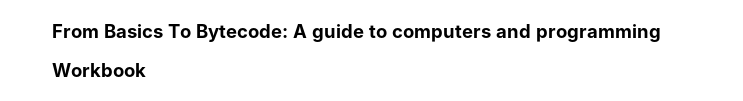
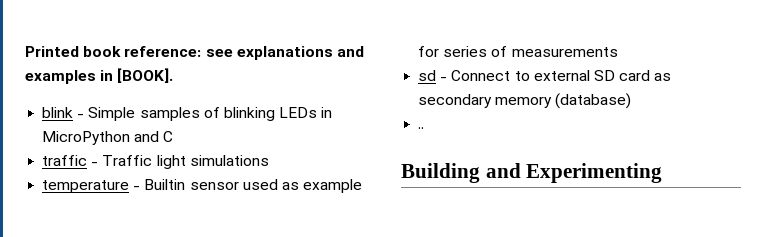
[52,24,661,42] [52,63,146,77] From Basics To Bytecode: A guide to computers and programming // Workbook -> [25,46,364,60] [25,68,174,84] [42,107,333,121] [42,131,174,145] [42,155,269,169] [42,179,363,193] [418,46,618,57] [418,70,672,81] [418,93,632,109] [418,127,425,129] [401,163,663,183] Printed book reference: see explanations and examples in [BOOK]. // blink - Simple samples of blinking LEDs in MicroPython and C // traffic - Traffic light simulations // temperature - Builtin sensor used as example for series of measurements // sd - Connect to external SD card as secondary memory (database) // .. // Building and Experimenting

